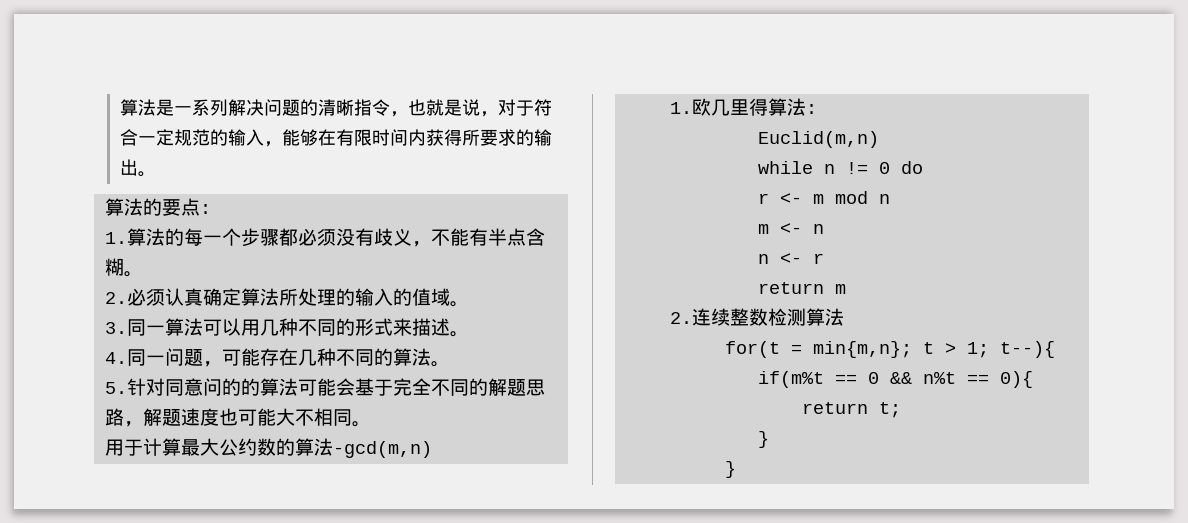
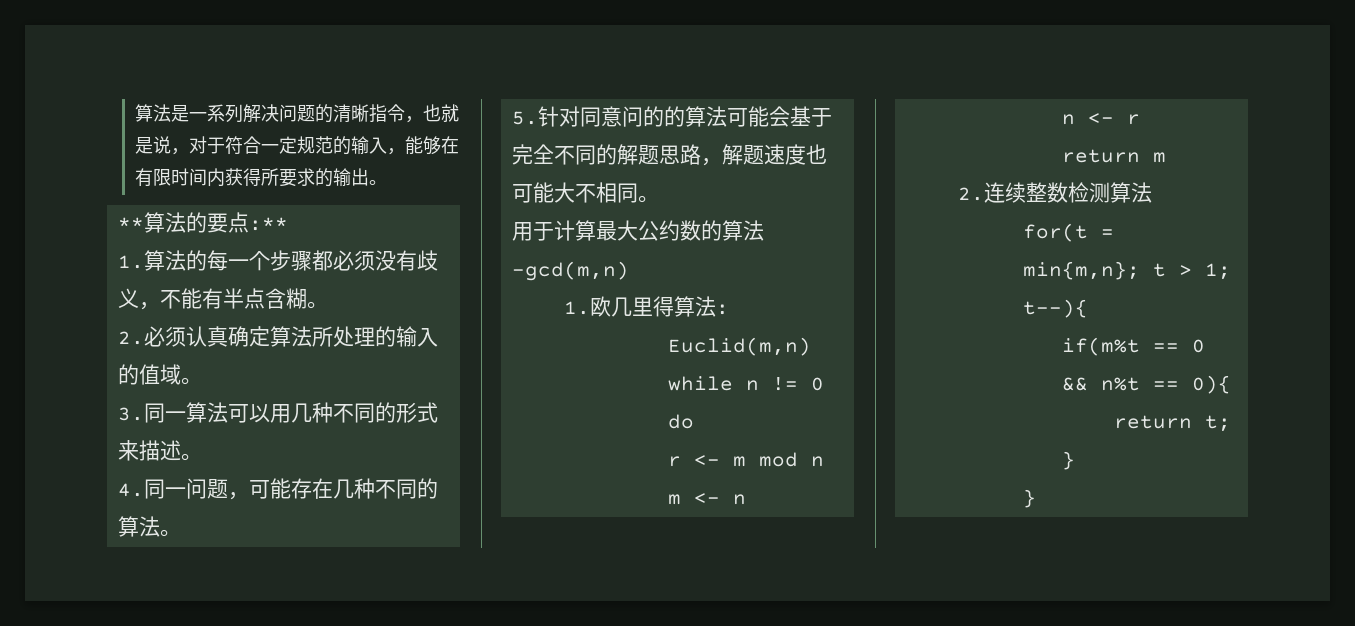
(156, 174) none -> [117,217,144,230] **
[199,204,211,214] : -> [248,217,288,231] :**

